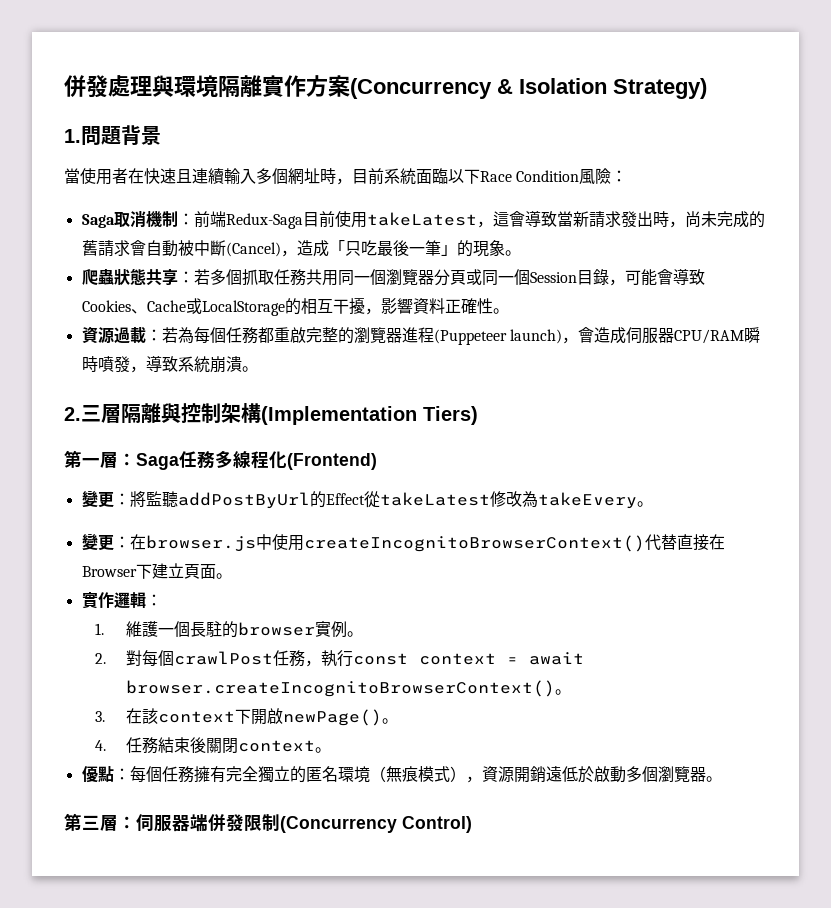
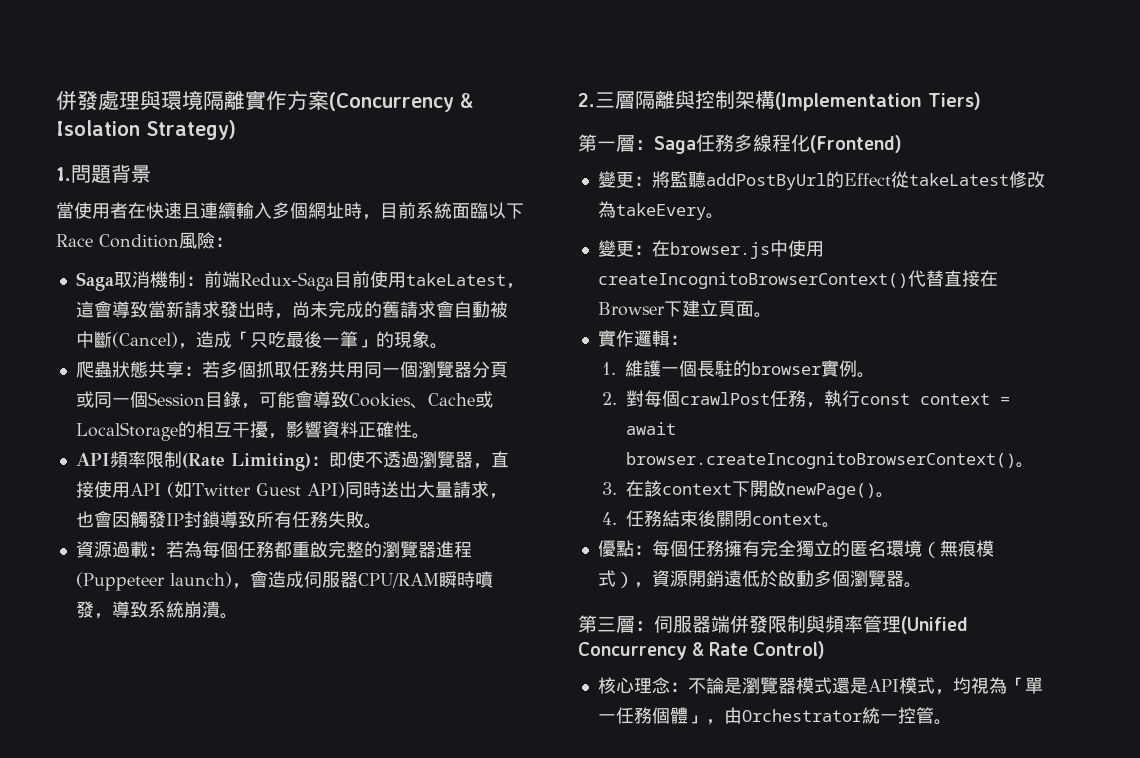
(509, 311) none -> [75,451,509,471] [75,481,507,499] [75,511,382,529] // API頻率限制(Rate Limiting)：即使不透過瀏覽器，直接使用API (如Twitter Guest API)同時送出大量請求，也會因觸發IP封鎖導致所有任務失敗。
[280,816,472,833] (Concurrency Control) -> [806,615,968,634] [578,641,826,660] [597,677,1043,695] [597,707,952,725] 與頻率管理(Unified Concurrency & Rate Control) // 核心理念：不論是瀏覽器模式還是API模式，均視為「單一任務個體」，由Orchestrator統一控管。

